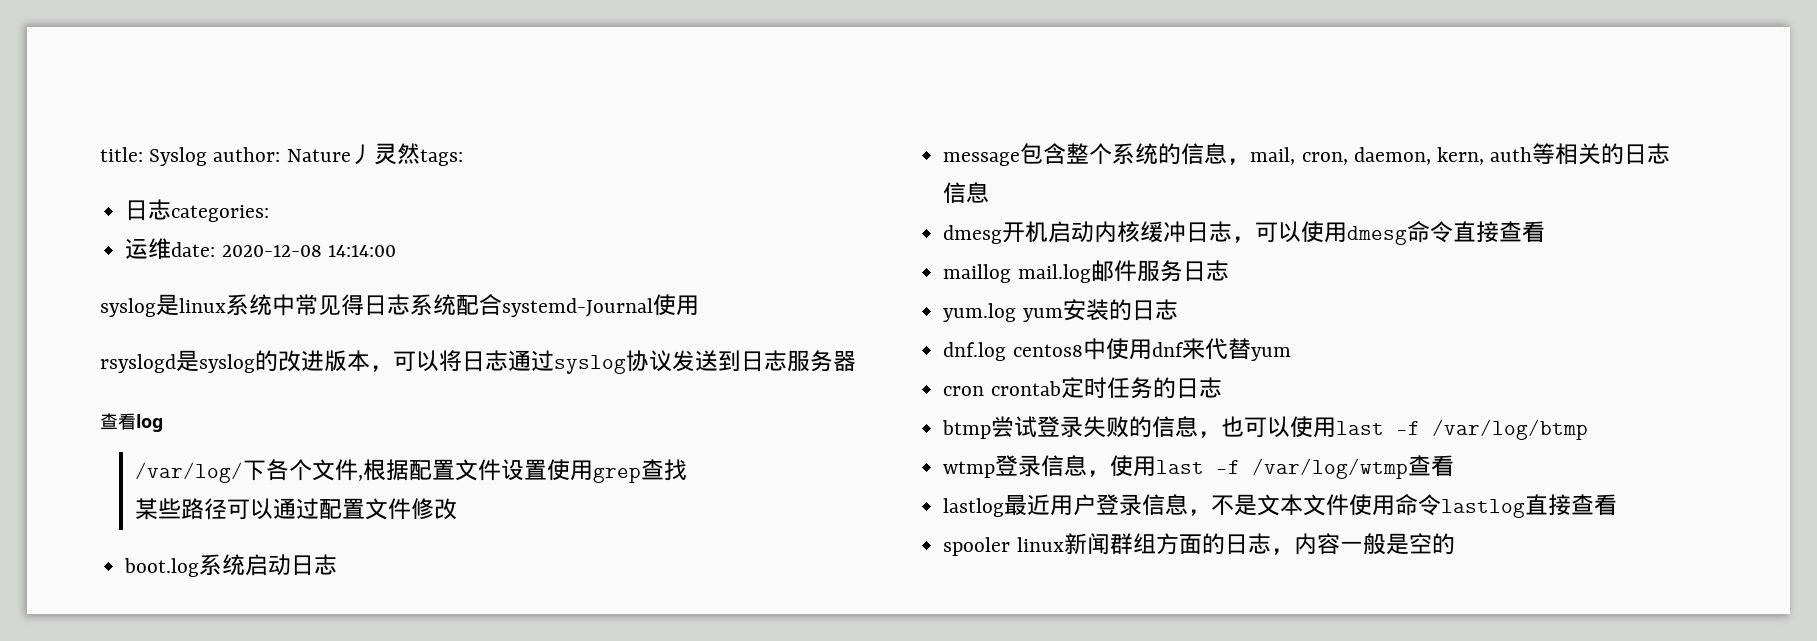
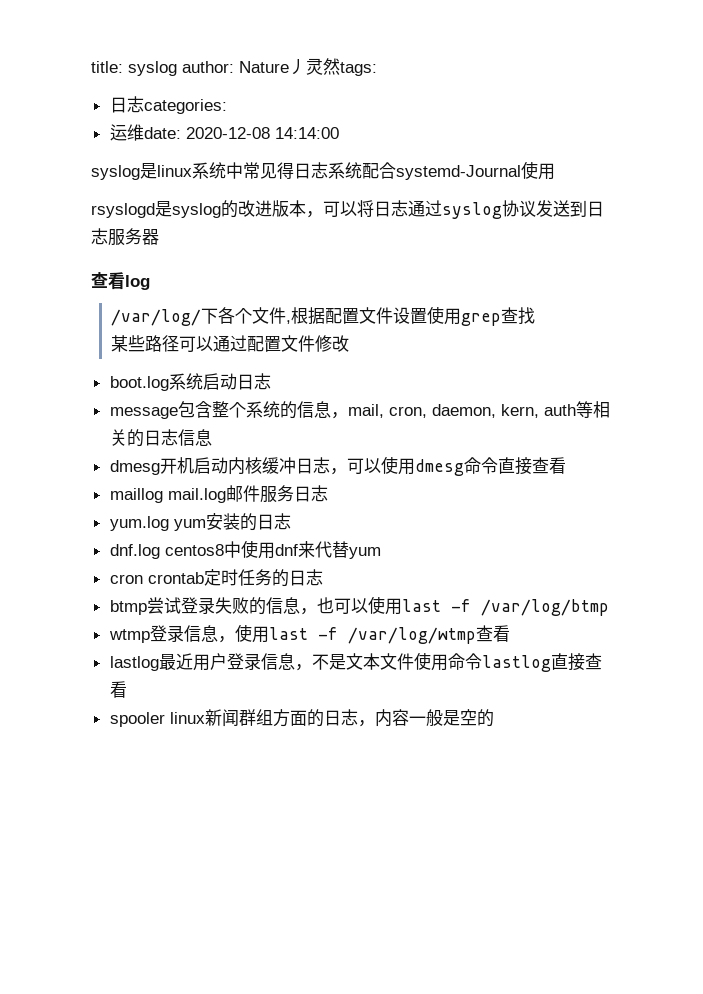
[149,147,208,166] Syslog -> [128,61,177,76] syslog

